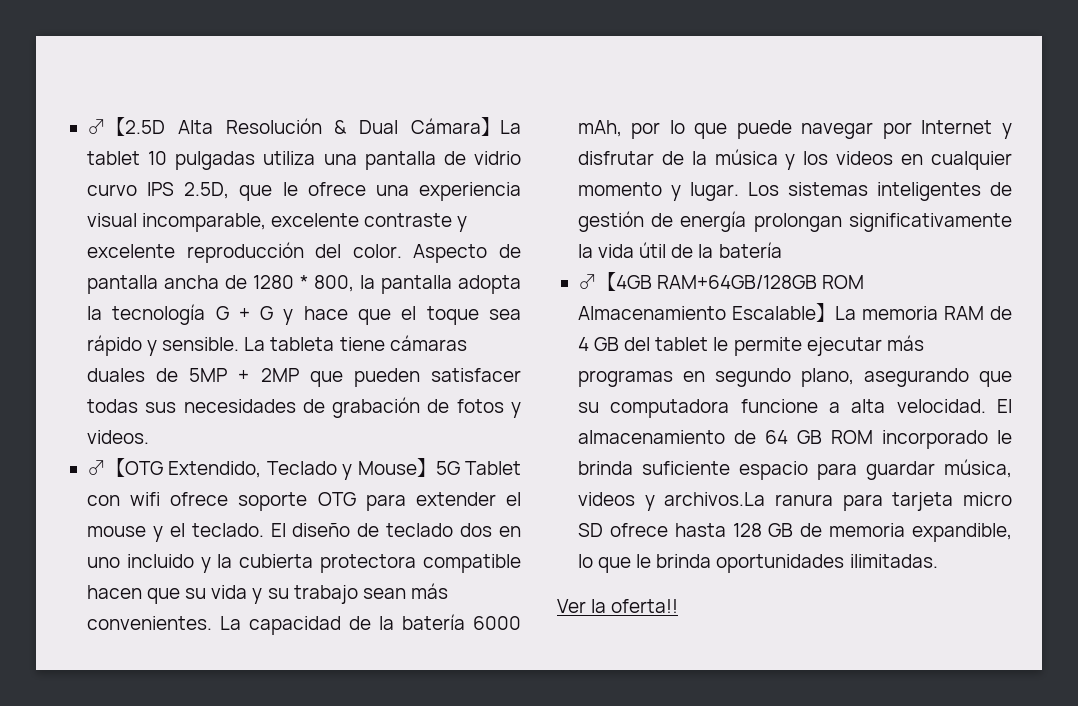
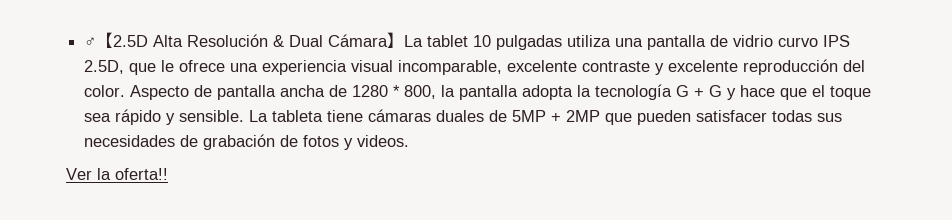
[86,458,521,480] [86,492,521,511] [86,523,521,542] [86,554,522,573] [86,583,448,604] [86,614,521,635] [577,120,1012,139] [577,149,1012,170] [577,182,1012,201] [577,211,1012,232] [577,242,782,258] [577,272,865,291] [577,303,1013,322] [577,335,924,356] [577,368,1012,387] [577,399,1013,418] [577,430,1012,449] [577,459,1012,480] [577,492,1012,511] [577,523,1012,542] [577,554,938,573] // ♂【OTG Extendido, Teclado y Mouse】5G Tablet con wifi ofrece soporte OTG para extender el mouse y el teclado. El diseño de teclado dos en uno incluido y la cubierta protectora compatible hacen que su vida y su trabajo sean más convenientes. La capacidad de la batería 6000 mAh, por lo que puede navegar por Internet y disfrutar de la música y los videos en cualquier momento y lugar. Los sistemas inteligentes de gestión de energía prolongan significativamente la vida útil de la batería // ♂【4GB RAM+64GB/128GB ROM Almacenamiento Escalable】La memoria RAM de 4 GB del tablet le permite ejecutar más programas en segundo plano, asegurando que su computadora funcione a alta velocidad. El almacenamiento de 64 GB ROM incorporado le brinda suficiente espacio para guardar música, videos y archivos.La ranura para tarjeta micro SD ofrece hasta 128 GB de memoria expandible, lo que le brinda oportunidades ilimitadas. -> (410, 141) none

